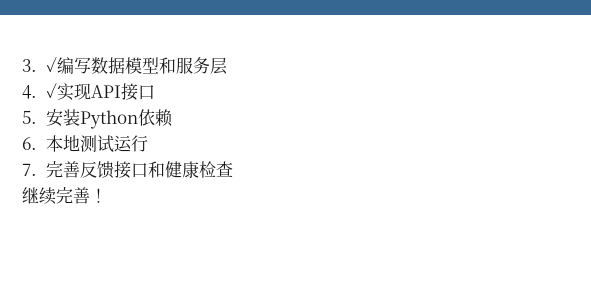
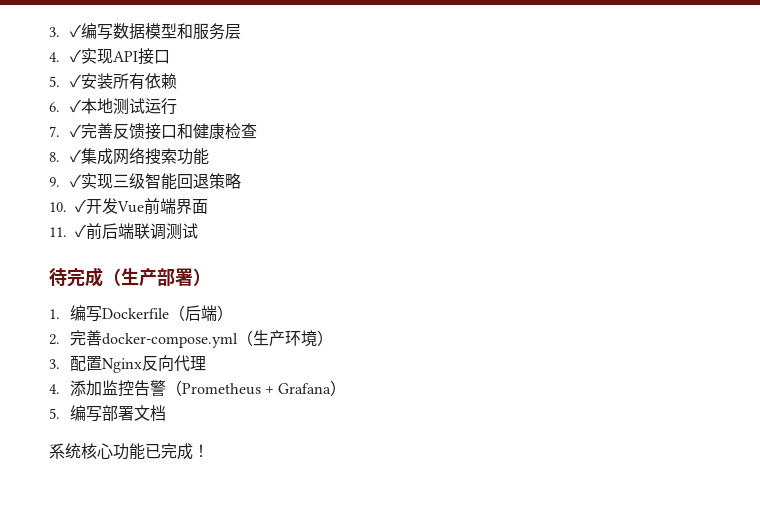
[45,109,138,129] 安装Python -> [69,73,145,90] ✓安装所有
(37, 143) none -> [69,99,81,113] ✓
(37, 169) none -> [69,124,81,138] ✓
[22,187,90,205] 继续完善 -> [49,147,209,165] [49,173,241,190] [49,198,208,215] [49,223,198,240] [49,267,211,287] [49,305,233,322] [49,330,333,348] [49,355,206,373] [49,380,347,397] [49,405,166,422] [49,443,193,460] 8. ✓集成网络搜索功能 // 9. ✓实现三级智能回退策略 // 10. ✓开发Vue前端界面 // 11. ✓前后端联调测试 // 待完成（生产部署） // 1.编写Dockerfile（后端） // 2.完善docker-compose.yml（生产环境） // 3.配置Nginx反向代理 // 4.添加监控告警（Prometheus + Grafana） // 5.编写部署文档 // 系统核心功能已完成

